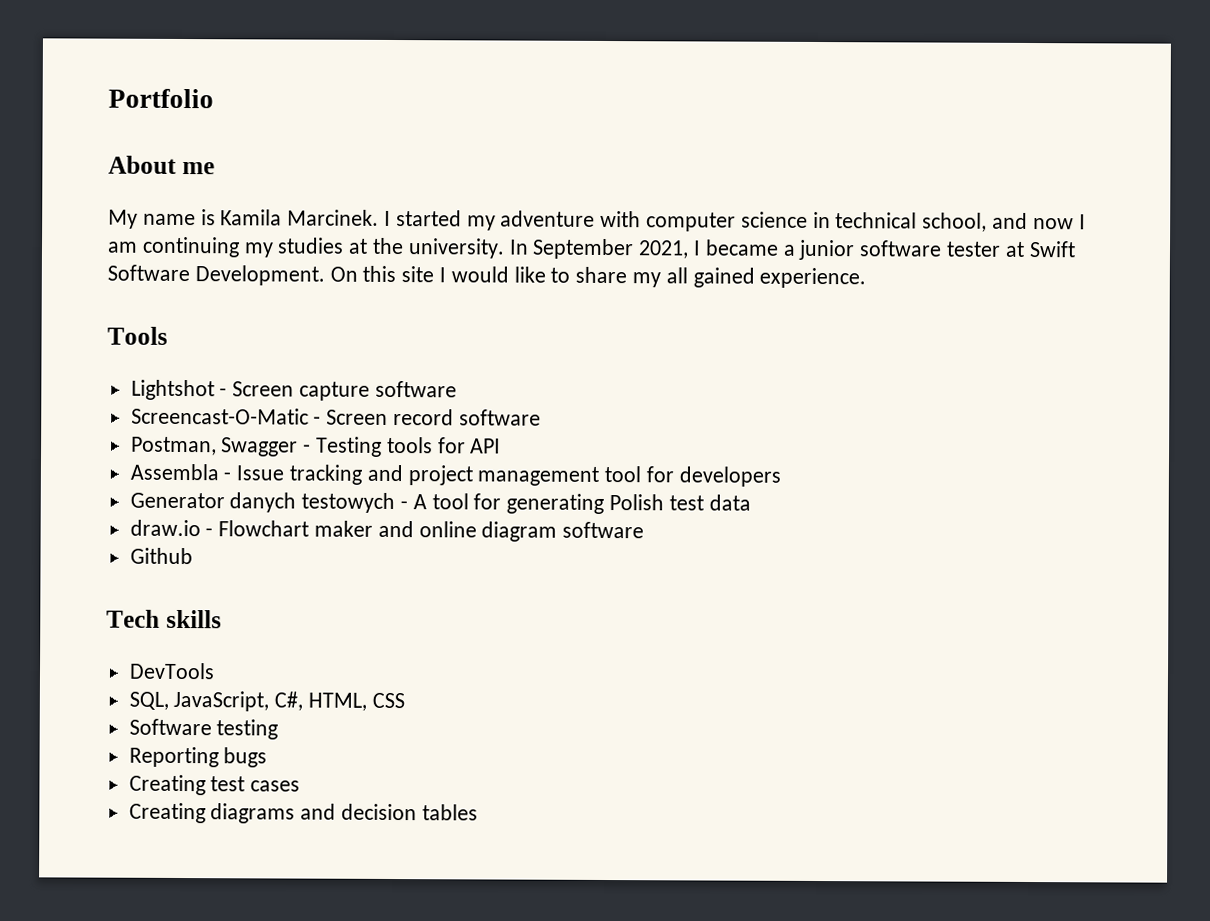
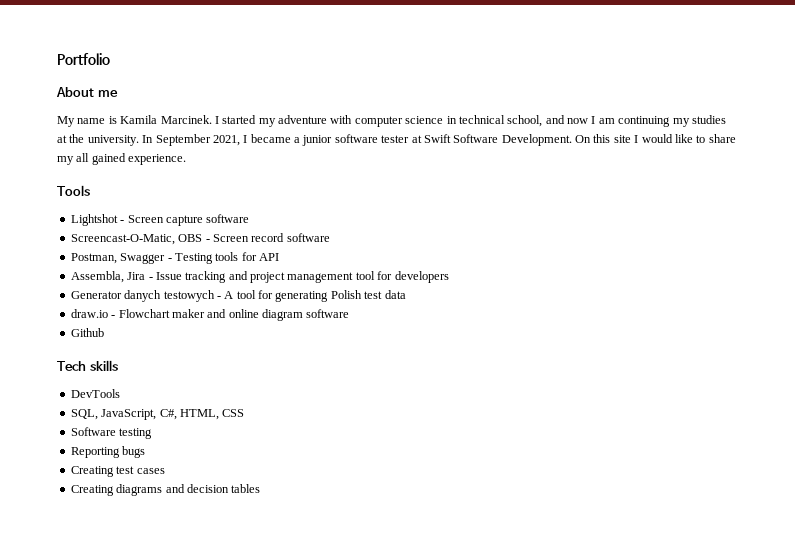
[130,407,309,425] Screencast-O-Matic -> [70,234,203,245] Screencast-O-Matic, OBS
[129,463,219,481] Assembla -> [70,271,146,283] Assembla, Jira

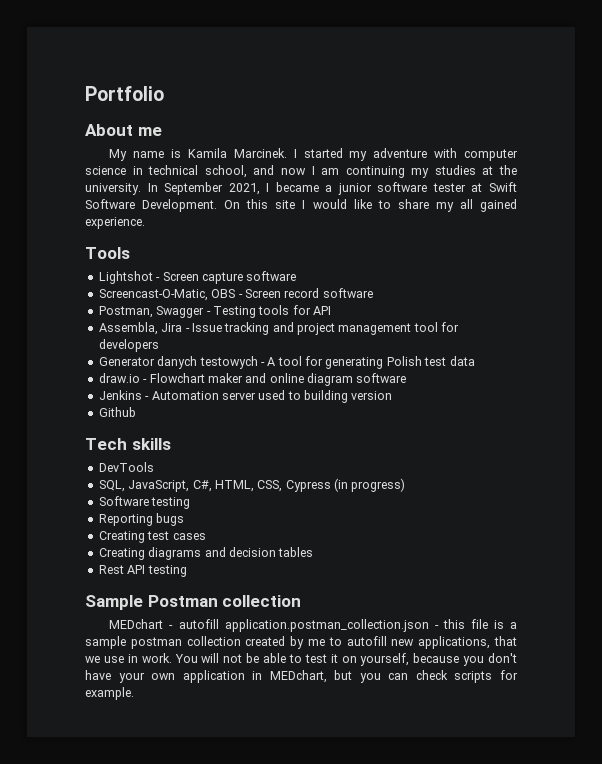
(350, 313) none -> [98,390,393,403] // Jenkins - Automation server used to building version
[222,409,245,417] CSS -> [257,478,406,492] CSS, Cypress (in progress)
(261, 488) none -> [98,565,187,577] [85,595,302,610] [109,619,517,632] [85,636,518,649] [85,653,517,666] [85,670,518,683] [85,687,134,700] // Rest API testing // Sample Postman collection // MEDchart - autofill application.postman_collection.json - this file is a sample postman collection created by me to autofill new applications, that we use in work. You will not be able to test it on yourself, because you don't have your own application in MEDchart, but you can check scripts for example.

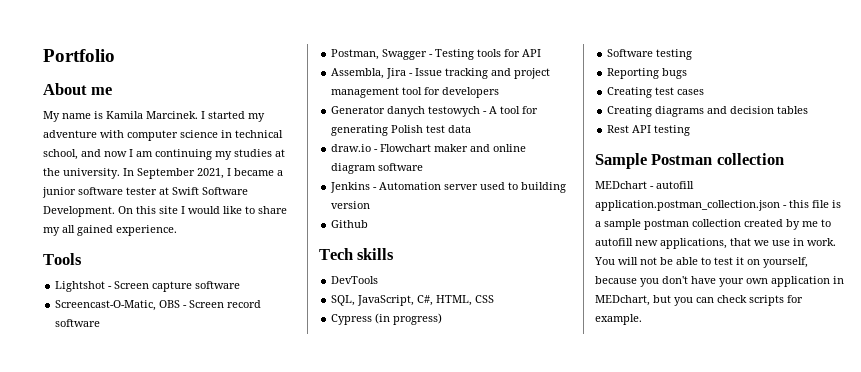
[257,480,283,492] CSS, -> [475,295,495,303] CSS //

